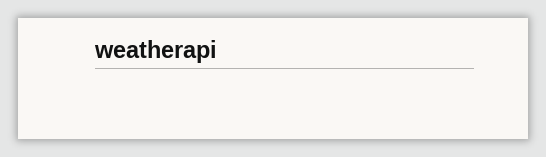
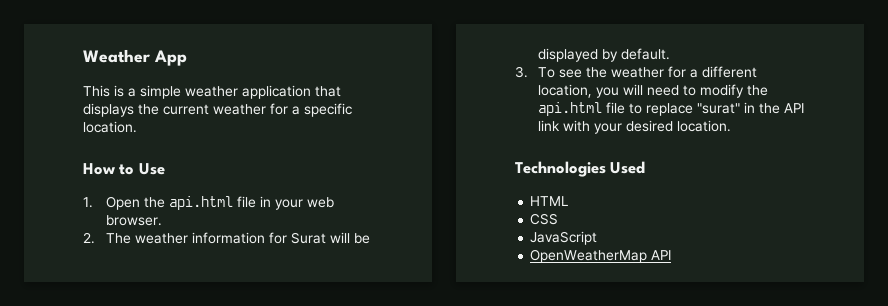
[94,40,217,63] weatherapi -> [83,49,187,66] [83,85,341,99] [83,103,352,117] [83,121,137,133] [83,163,165,175] [83,196,335,210] [106,215,163,226] [83,232,371,244] [538,48,671,62] [515,66,758,78] [538,84,769,98] [538,102,805,116] [538,120,732,134] [515,161,646,177] [530,196,569,206] [530,213,559,225] [530,231,598,245] [530,249,672,263] Weather App // This is a simple weather application that displays the current weather for a specific location. // How to Use // 1. Open the api.html file in your web browser. // 2. The weather information for Surat will be displayed by default. // 3. To see the weather for a different location, you will need to modify the api.html file to replace "surat" in the API link with your desired location. // Technologies Used // HTML // CSS // JavaScript // OpenWeatherMap API

